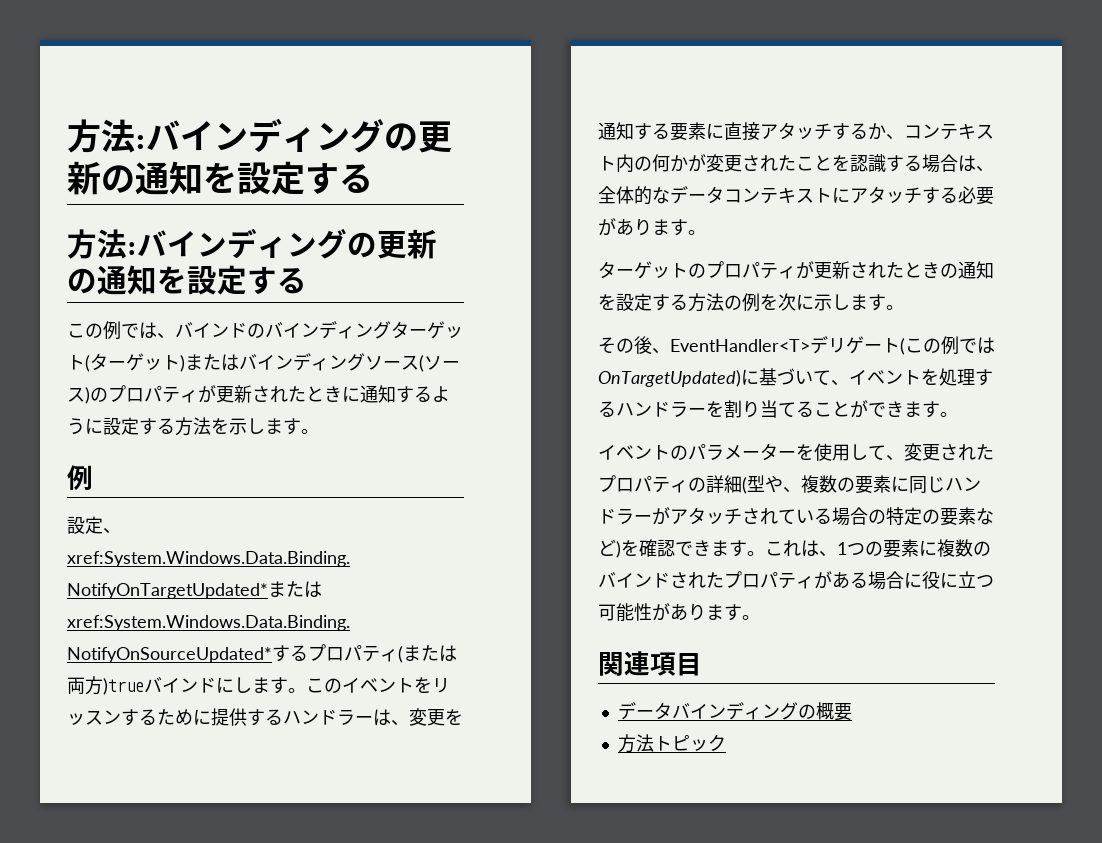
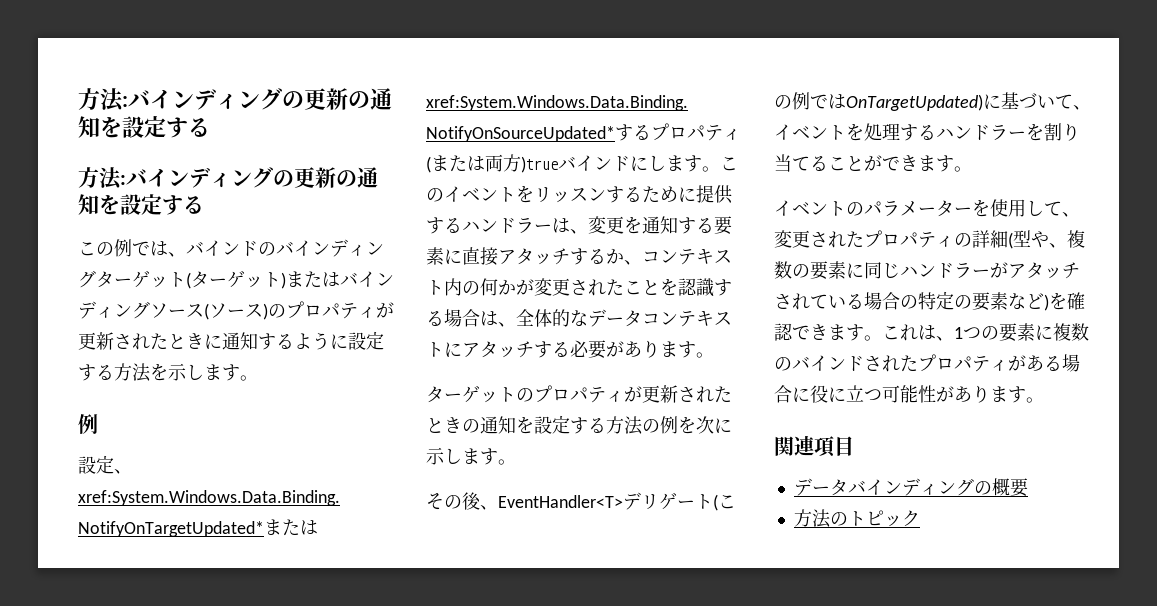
(654, 743) none -> [829,512,848,526] の

